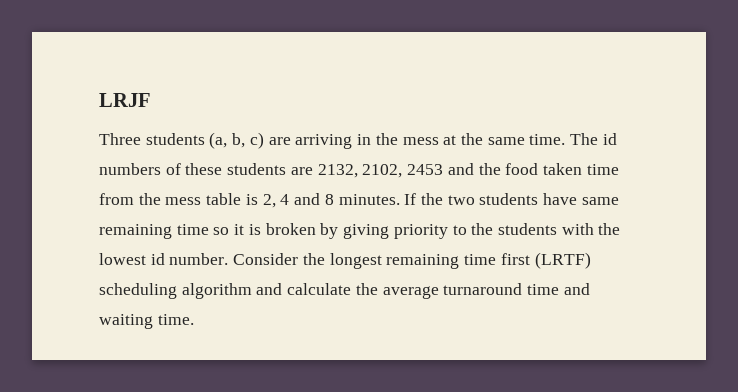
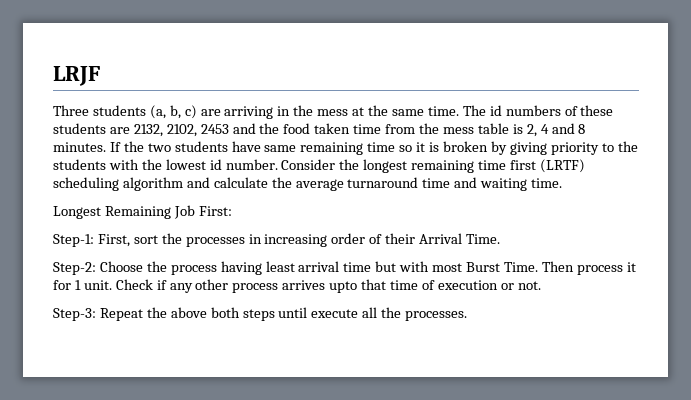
(194, 319) none -> [53,205,232,219] [53,233,501,247] [53,261,636,275] [53,279,541,293] [53,307,468,321] // Longest Remaining Job First: // Step-1: First, sort the processes in increasing order of their Arrival Time. // Step-2: Choose the process having least arrival time but with most Burst Time. Then process it for 1 unit. Check if any other process arrives upto that time of execution or not. // Step-3: Repeat the above both steps until execute all the processes.

